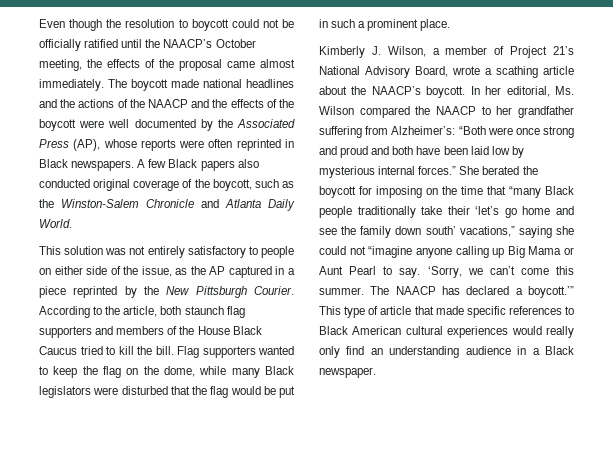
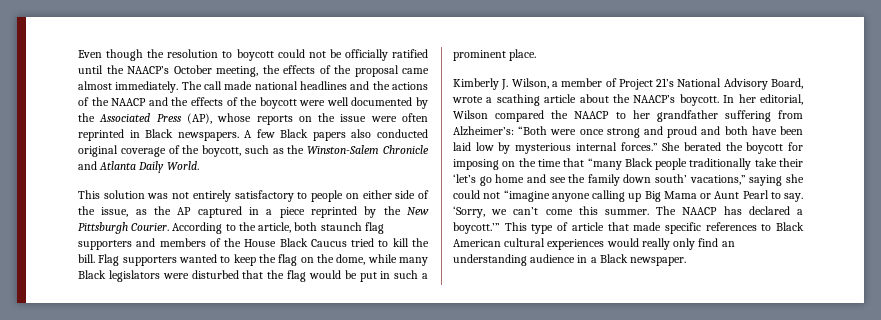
[131,79,168,91] boycott -> [204,81,222,90] call
(176, 145) none -> [298,113,367,122] on the issue
[555,86,574,95] Ms. -> (803, 99) none

